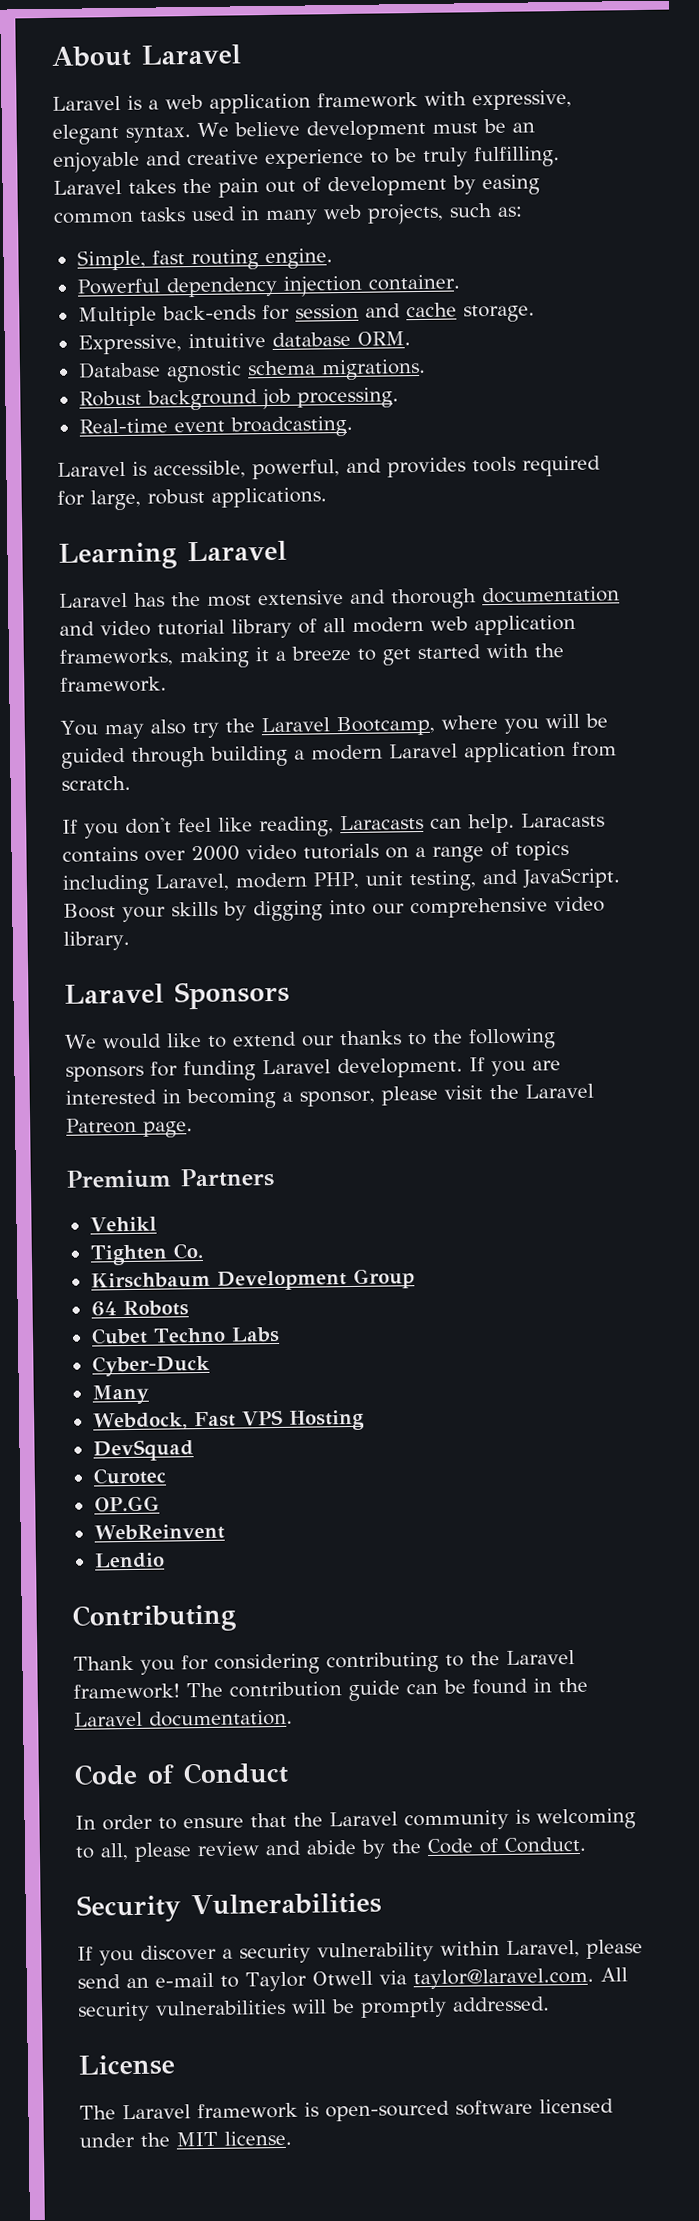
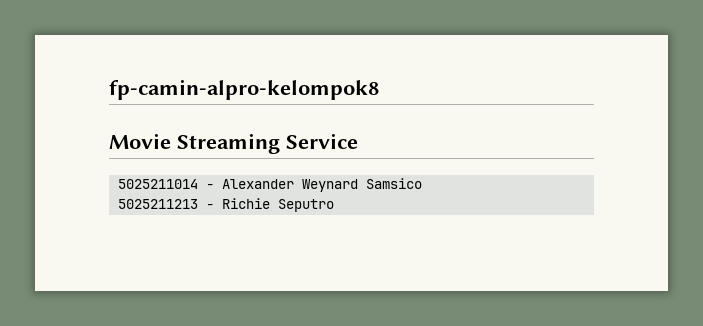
[51,44,241,67] [52,89,572,114] [52,118,535,145] [53,146,560,173] [53,174,540,198] [53,203,523,226] [76,248,333,271] [76,274,460,298] [77,302,535,327] [77,331,411,355] [77,358,426,383] [78,387,399,411] [78,415,353,438] [57,455,601,480] [57,487,327,511] [58,540,287,570] [59,586,620,610] [59,614,576,639] [59,643,564,669] [60,676,167,693] [60,713,608,740] [61,741,617,769] [61,775,131,791] [62,812,605,839] [62,841,569,863] [62,867,621,896] [63,896,605,923] [63,930,130,951] [64,980,290,1010] [64,1028,556,1050] [65,1057,561,1082] [65,1083,594,1110] [66,1117,193,1138] [66,1168,275,1189] [89,1216,157,1232] [89,1242,203,1266] [90,1268,415,1291] [90,1300,189,1317] [90,1326,280,1345] [91,1354,210,1377] [91,1384,149,1405] [92,1409,365,1431] [92,1439,194,1462] [92,1467,166,1485] [93,1495,160,1512] [93,1523,225,1541] [93,1552,165,1569] [72,1603,236,1633] [73,1650,575,1675] [73,1677,588,1702] [74,1709,293,1727] [74,1761,289,1786] [75,1808,636,1831] [75,1836,586,1862] [76,1892,382,1923] [77,1939,643,1966] [77,1967,628,1992] [77,1996,550,2022] [78,2054,175,2076] [79,2098,614,2122] [79,2130,292,2148] About Laravel // Laravel is a web application framework with expressive, elegant syntax. We believe development must be an enjoyable and creative experience to be truly fulfilling. Laravel takes the pain out of development by easing common tasks used in many web projects, such as: // Simple, fast routing engine. // Powerful dependency injection container. // Multiple back-ends for session and cache storage. // Expressive, intuitive database ORM. // Database agnostic schema migrations. // Robust background job processing. // Real-time event broadcasting. // Laravel is accessible, powerful, and provides tools required for large, robust applications. // Learning Laravel // Laravel has the most extensive and thorough documentation and video tutorial library of all modern web application frameworks, making it a breeze to get started with the framework. // You may also try the Laravel Bootcamp, where you will be guided through building a modern Laravel application from scratch. // If you don't feel like reading, Laracasts can help. Laracasts contains over 2000 video tutorials on a range of topics including Laravel, modern PHP, unit testing, and JavaScript. Boost your skills by digging into our comprehensive video library. // Laravel Sponsors // We would like to extend our thanks to the following sponsors for funding Laravel development. If you are interested in becoming a sponsor, please visit the Laravel Patreon page. // Premium Partners // Vehikl // Tighten Co. // Kirschbaum Development Group // 64 Robots // Cubet Techno Labs // Cyber-Duck // Many // Webdock, Fast VPS Hosting // DevSquad // Curotec // OP.GG // WebReinvent // Lendio // Contributing // Thank you for considering contributing to the Laravel framework! The contribution guide can be found in the Laravel documentation. // Code of Conduct // In order to ensure that the Laravel community is welcoming to all, please review and abide by the Code of Conduct. // Security Vulnerabilities // If you discover a security vulnerability within Laravel, please send an e-mail to Taylor Otwell via taylor@laravel.com. All security vulnerabilities will be promptly addressed. // License // The Laravel framework is open-sourced software licensed under the MIT license. -> [109,79,379,100] [109,133,358,154] [118,178,423,192] [118,198,335,212] fp-camin-alpro-kelompok8 // Movie Streaming Service // 5025211014 - Alexander Weynard Samsico // 5025211213 - Richie Seputro

